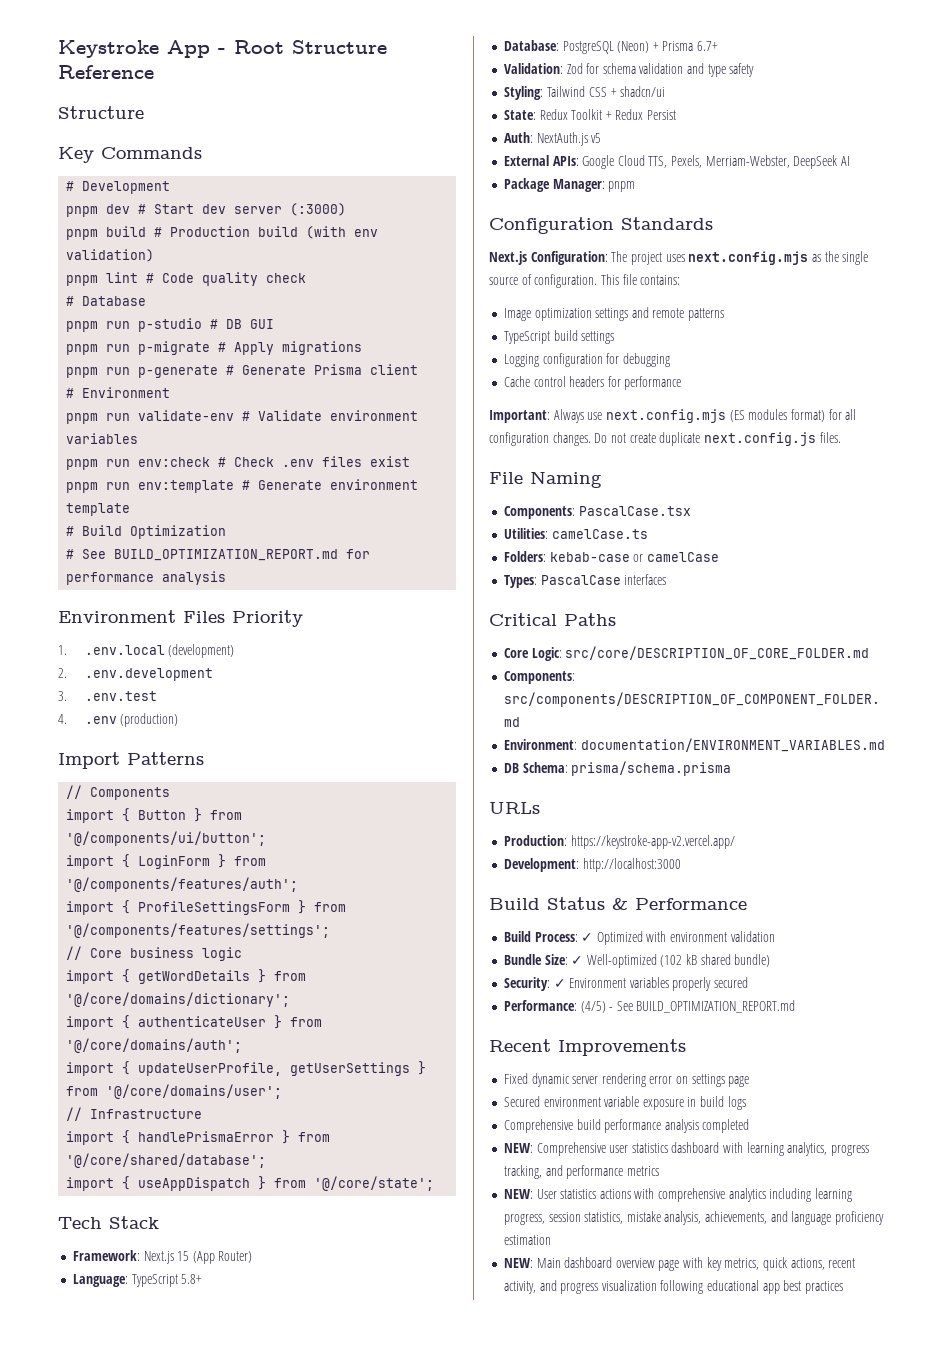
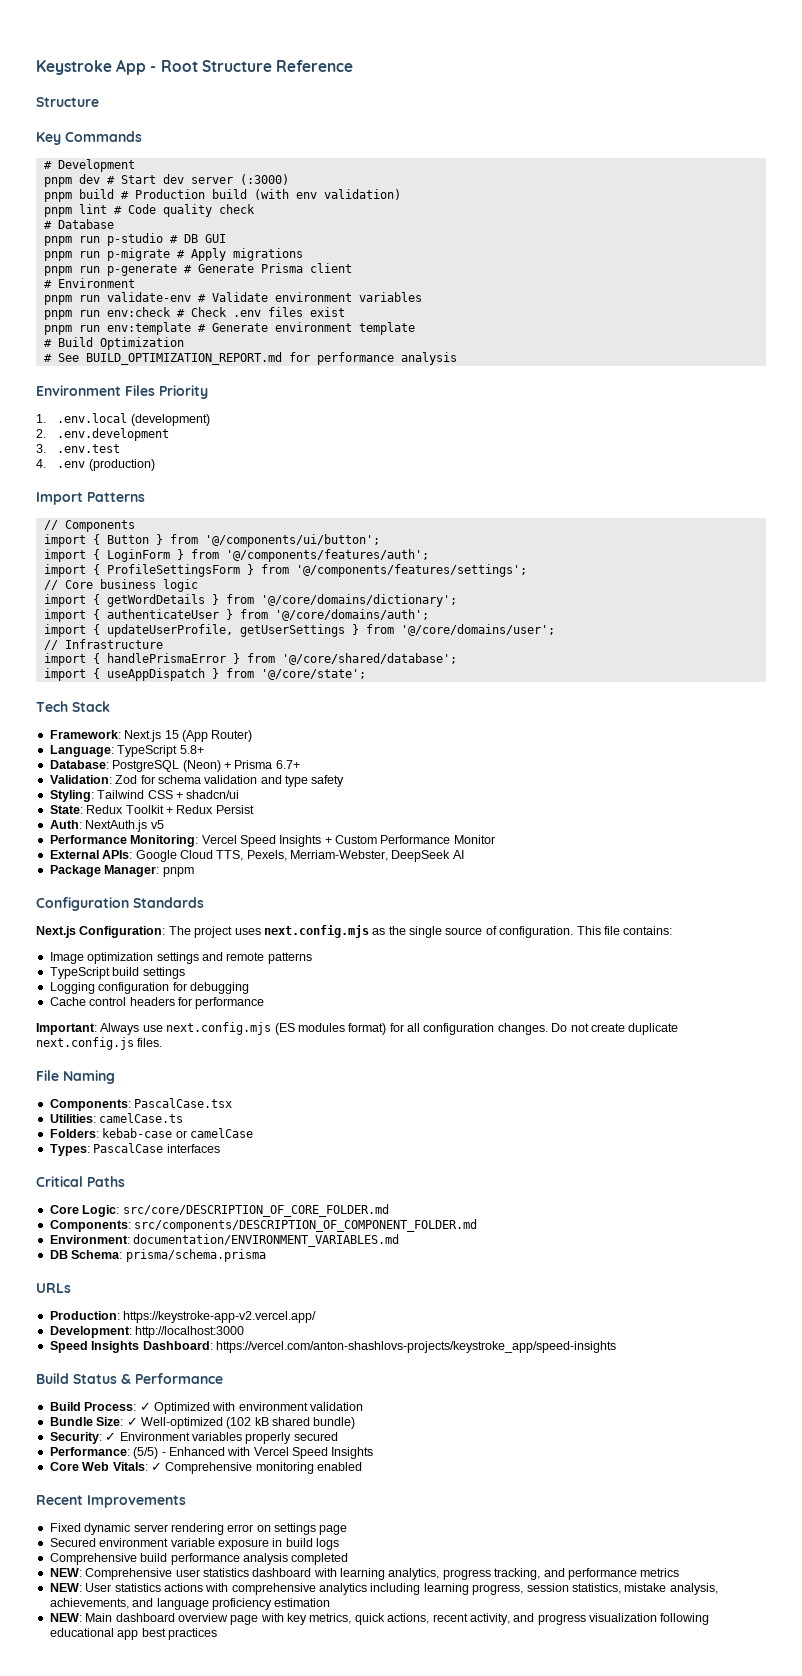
(602, 138) none -> [49,835,495,847] // Performance Monitoring: Vercel Speed Insights + Custom Performance Monitor
(681, 865) none -> [49,1341,616,1353] // Speed Insights Dashboard: https://vercel.com/anton-shashlovs-projects/keystroke_app/speed-insights
[580,1000,796,1013] (4/5) - See BUILD_OPTIMIZATION_REPORT.md -> [133,1447,374,1459] [49,1462,362,1474] (5/5) - Enhanced with Vercel Speed Insights // Core Web Vitals: ✓ Comprehensive monitoring enabled

